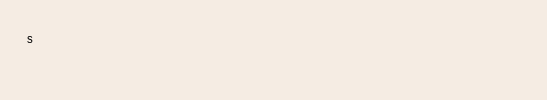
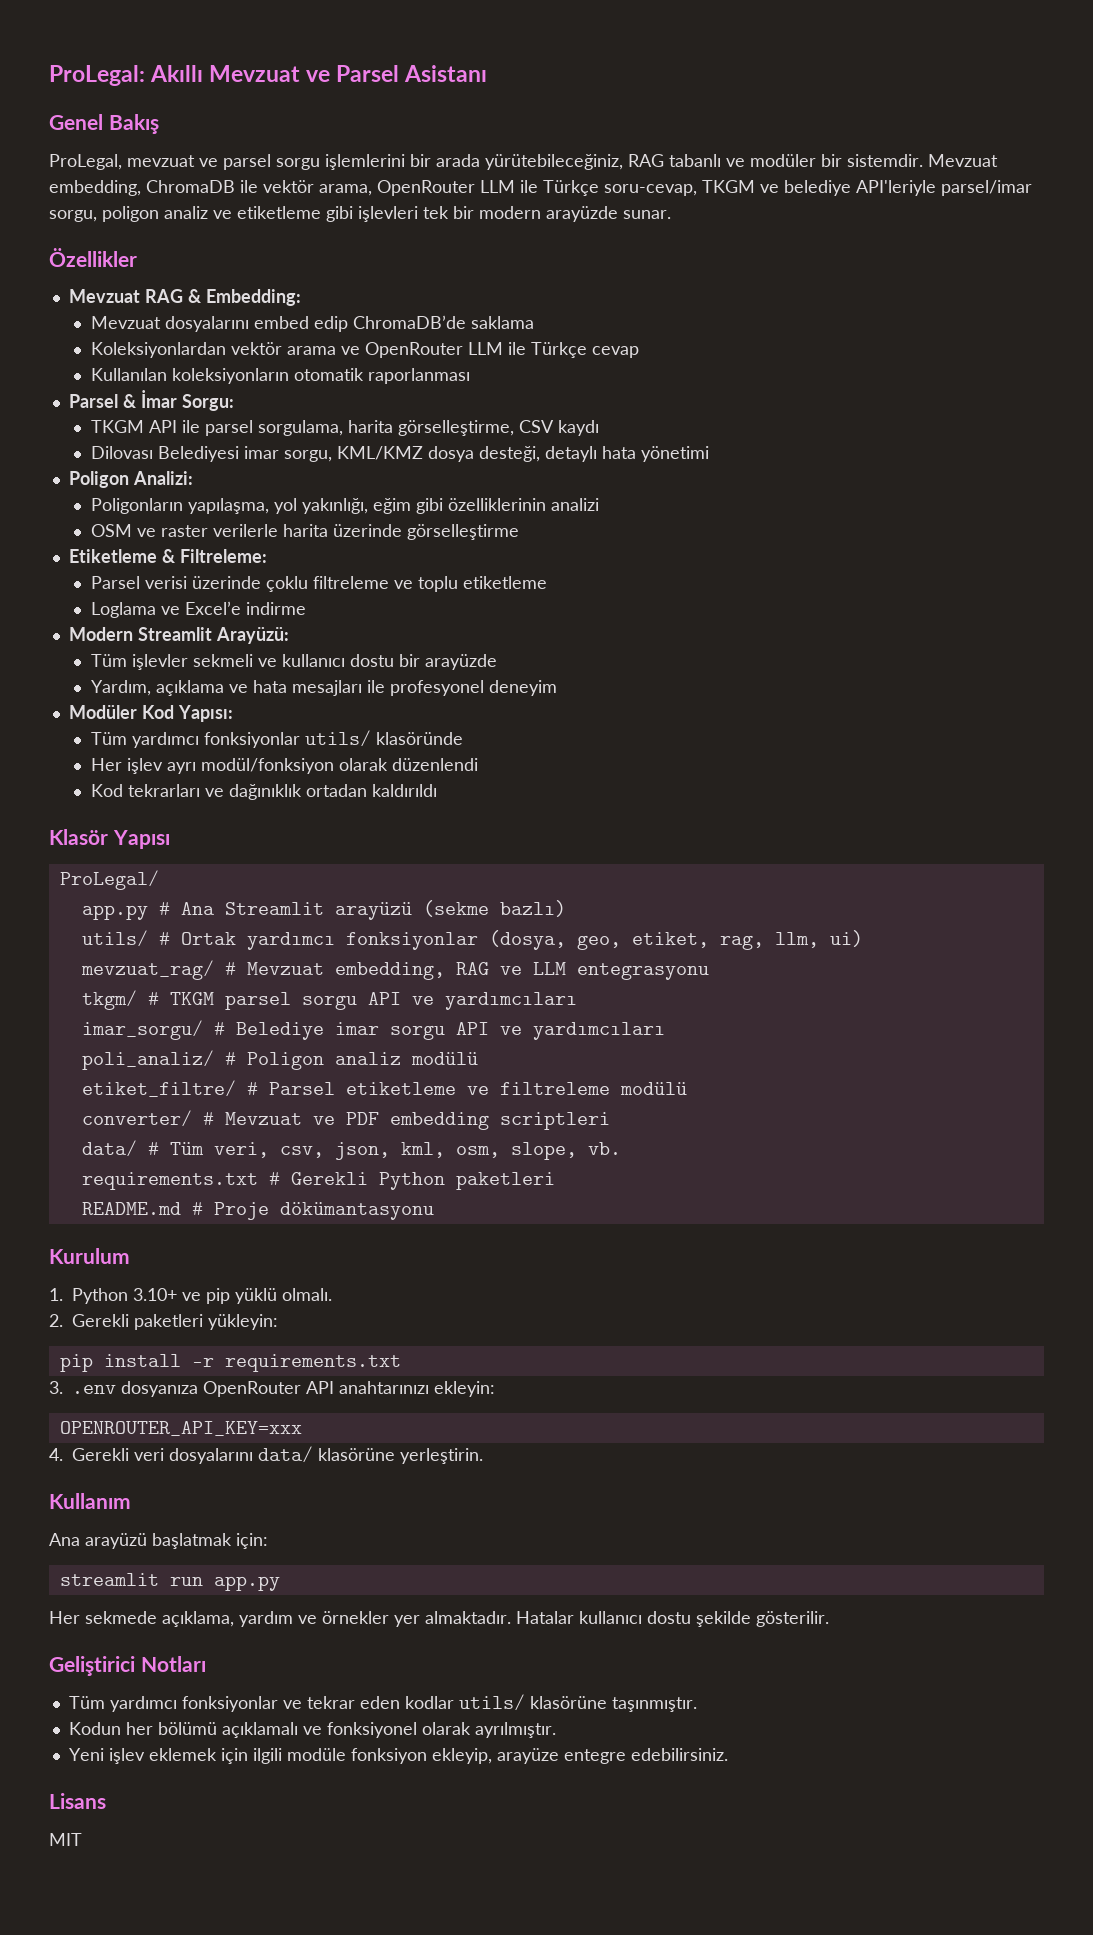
[27,36,33,43] s -> [49,65,488,86] [49,114,159,134] [49,154,998,170] [49,180,1032,196] [49,206,671,222] [49,248,137,267] [68,289,301,306] [90,315,534,332] [90,342,639,358] [90,368,470,384] [68,390,234,411] [90,420,599,436] [90,446,709,462] [68,471,193,488] [90,498,599,514] [90,524,519,540] [68,549,267,563] [90,576,547,592] [90,601,306,618] [68,627,289,644] [90,654,497,670] [90,680,557,696] [68,705,233,722] [90,730,463,748] [90,758,478,774] [90,784,437,800] [49,829,170,849] [59,870,159,890] [81,900,566,920] [81,930,863,950] [80,960,709,980] [81,990,577,1010] [81,1020,665,1040] [81,1050,478,1070] [81,1080,687,1097] [81,1110,610,1130] [81,1140,621,1160] [81,1172,555,1190] [81,1202,434,1220] [49,1248,130,1264] [49,1288,332,1304] [49,1314,278,1330] [59,1354,401,1372] [49,1381,495,1397] [59,1421,302,1436] [49,1446,483,1464] [49,1493,131,1509] [49,1533,268,1549] [59,1573,280,1591] [49,1611,829,1627] [49,1656,206,1676] [68,1694,697,1712] [68,1722,556,1738] [68,1748,728,1764] [49,1793,106,1809] [49,1833,82,1846] ProLegal: Akıllı Mevzuat ve Parsel Asistanı // Genel Bakış // ProLegal, mevzuat ve parsel sorgu işlemlerini bir arada yürütebileceğiniz, RAG tabanlı ve modüler bir sistemdir. Mevzuat embedding, ChromaDB ile vektör arama, OpenRouter LLM ile Türkçe soru-cevap, TKGM ve belediye API'leriyle parsel/imar sorgu, poligon analiz ve etiketleme gibi işlevleri tek bir modern arayüzde sunar. // Özellikler // Mevzuat RAG & Embedding: // Mevzuat dosyalarını embed edip ChromaDB’de saklama // Koleksiyonlardan vektör arama ve OpenRouter LLM ile Türkçe cevap // Kullanılan koleksiyonların otomatik raporlanması // Parsel & İmar Sorgu: // TKGM API ile parsel sorgulama, harita görselleştirme, CSV kaydı // Dilovası Belediyesi imar sorgu, KML/KMZ dosya desteği, detaylı hata yönetimi // Poligon Analizi: // Poligonların yapılaşma, yol yakınlığı, eğim gibi özelliklerinin analizi // OSM ve raster verilerle harita üzerinde görselleştirme // Etiketleme & Filtreleme: // Parsel verisi üzerinde çoklu filtreleme ve toplu etiketleme // Loglama ve Excel’e indirme // Modern Streamlit Arayüzü: // Tüm işlevler sekmeli ve kullanıcı dostu bir arayüzde // Yardım, açıklama ve hata mesajları ile profesyonel deneyim // Modüler Kod Yapısı: // Tüm yardımcı fonksiyonlar utils/ klasöründe // Her işlev ayrı modül/fonksiyon olarak düzenlendi // Kod tekrarları ve dağınıklık ortadan kaldırıldı // Klasör Yapısı // ProLegal/ // app.py # Ana Streamlit arayüzü (sekme bazlı) // utils/ # Ortak yardımcı fonksiyonlar (dosya, geo, etiket, rag, llm, ui) // mevzuat_rag/ # Mevzuat embedding, RAG ve LLM entegrasyonu // tkgm/ # TKGM parsel sorgu API ve yardımcıları // imar_sorgu/ # Belediye imar sorgu API ve yardımcıları // poli_analiz/ # Poligon analiz modülü // etiket_filtre/ # Parsel etiketleme ve filtreleme modülü // converter/ # Mevzuat ve PDF embedding scriptleri // data/ # Tüm veri, csv, json, kml, osm, slope, vb. // requirements.txt # Gerekli Python paketleri // README.md # Proje dökümantasyonu // Kurulum // 1. Python 3.10+ ve pip yüklü olmalı. // 2. Gerekli paketleri yükleyin: // pip install -r requirements.txt // 3. .env dosyanıza OpenRouter API anahtarınızı ekleyin: // OPENROUTER_API_KEY=xxx // 4. Gerekli veri dosyalarını data/ klasörüne yerleştirin. // Kullanım // Ana arayüzü başlatmak için: // streamlit run app.py // Her sekmede açıklama, yardım ve örnekler yer almaktadır. Hatalar kullanıcı dostu şekilde gösterilir. // Geliştirici Notları // Tüm yardımcı fonksiyonlar ve tekrar eden kodlar utils/ klasörüne taşınmıştır. // Kodun her bölümü açıklamalı ve fonksiyonel olarak ayrılmıştır. // Yeni işlev eklemek için ilgili modüle fonksiyon ekleyip, arayüze entegre edebilirsiniz. // Lisans // MIT

